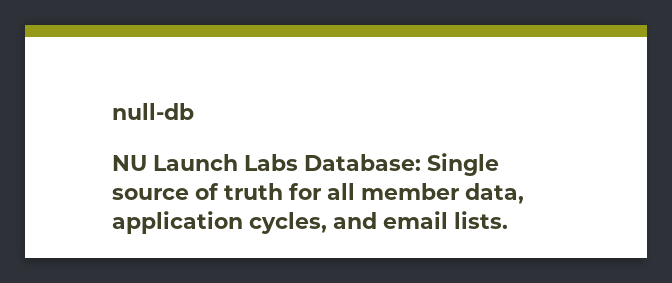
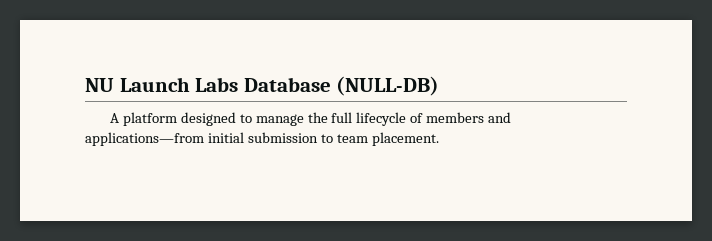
[112,103,194,120] null-db // -> (85, 85) none
[304,153,499,176] [112,183,524,204] [112,211,508,234] Database: Single source of truth for all member data, application cycles, and email lists. -> [243,76,440,96] [109,112,512,126] [85,132,439,146] Database (NULL-DB) // A platform designed to manage the full lifecycle of members and applications—from initial submission to team placement.

